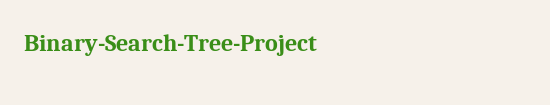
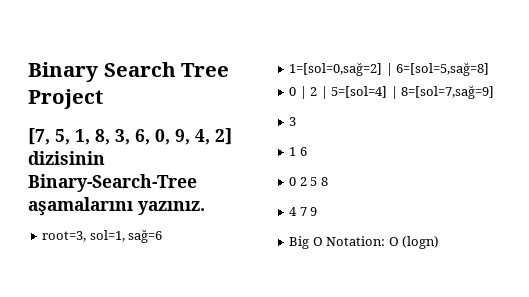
[24,34,317,56] Binary-Search-Tree-Project -> [28,62,230,82] [28,89,103,109] [28,128,232,145] [28,151,105,165] [28,174,197,192] [28,197,205,216] [42,229,163,243] [289,62,490,76] [289,85,495,99] [289,117,297,126] [289,147,307,156] [289,177,328,186] [289,207,318,216] [289,236,440,249] Binary Search Tree Project // [7, 5, 1, 8, 3, 6, 0, 9, 4, 2] dizisinin Binary-Search-Tree aşamalarını yazınız. // root=3, sol=1, sağ=6 // 1=[sol=0,sağ=2] | 6=[sol=5,sağ=8] // 0 | 2 | 5=[sol=4] | 8=[sol=7,sağ=9] // 3 // 1 6 // 0 2 5 8 // 4 7 9 // Big O Notation: O (logn)

